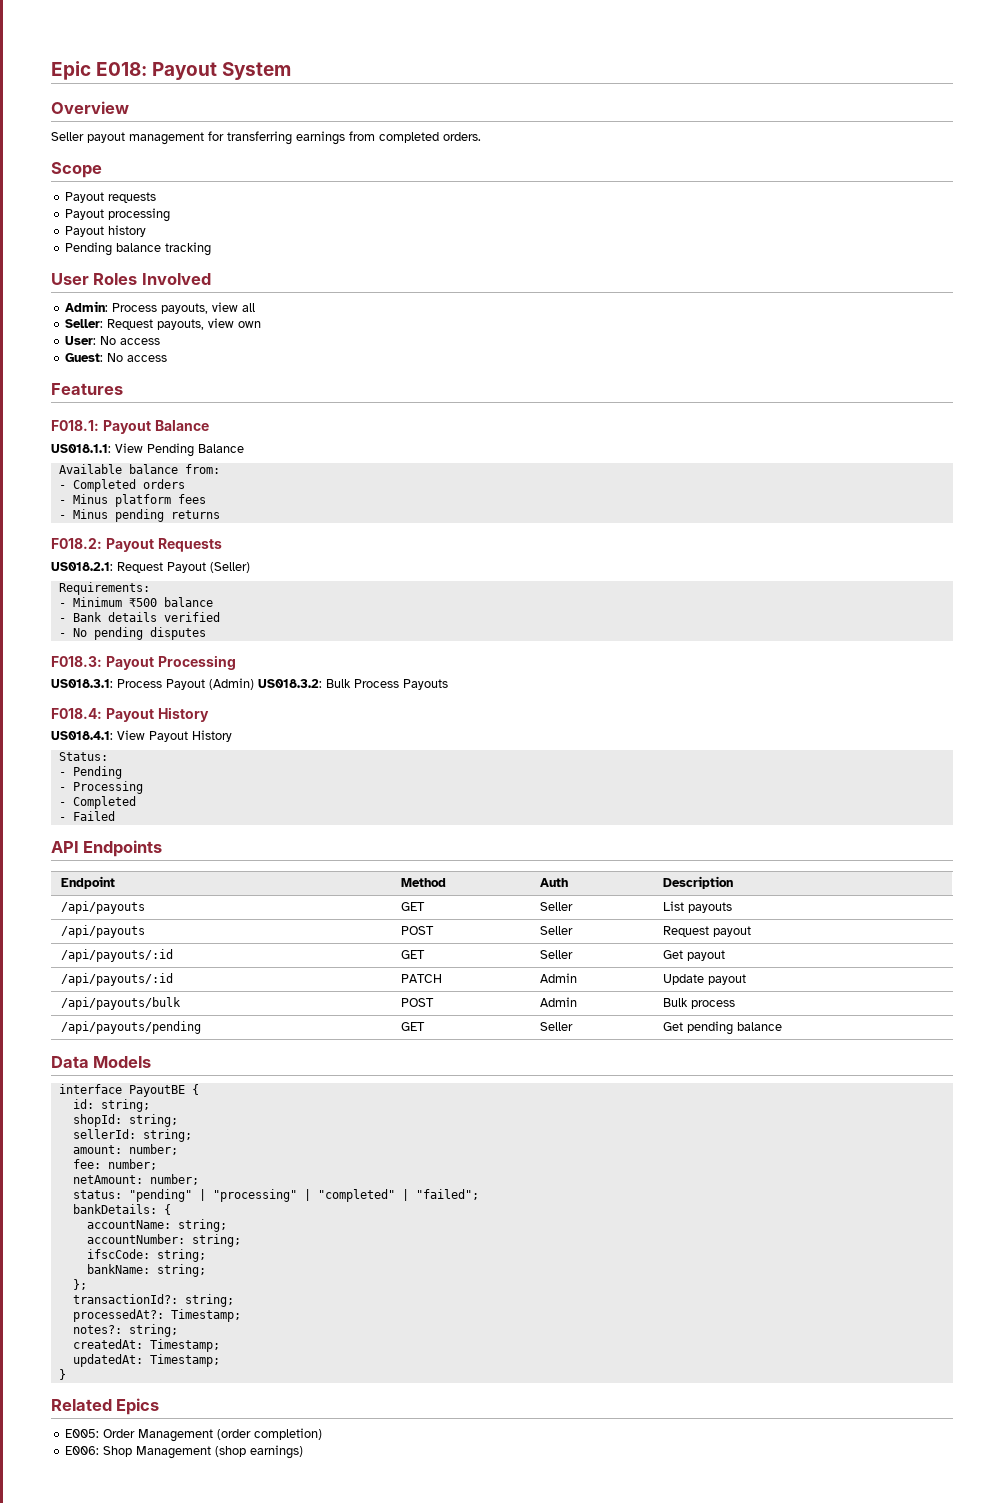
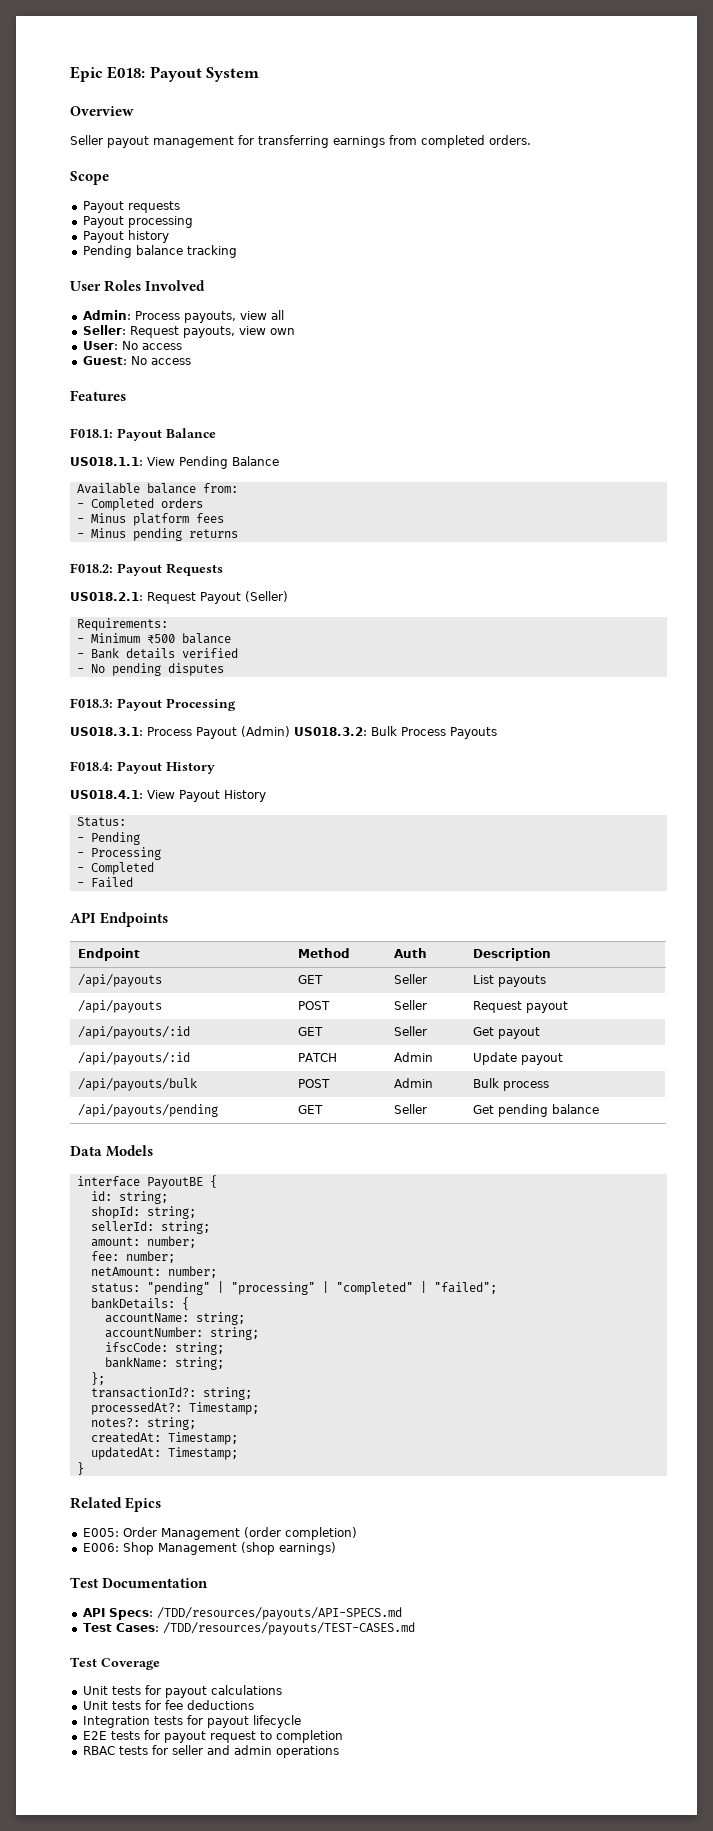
(304, 1452) none -> [70,1577,209,1588] [82,1607,402,1620] [82,1622,415,1635] [70,1657,160,1670] [82,1685,282,1698] [82,1700,254,1710] [82,1715,301,1728] [82,1730,343,1743] [82,1745,339,1758] // Test Documentation // API Specs: /TDD/resources/payouts/API-SPECS.md // Test Cases: /TDD/resources/payouts/TEST-CASES.md // Test Coverage // Unit tests for payout calculations // Unit tests for fee deductions // Integration tests for payout lifecycle // E2E tests for payout request to completion // RBAC tests for seller and admin operations

